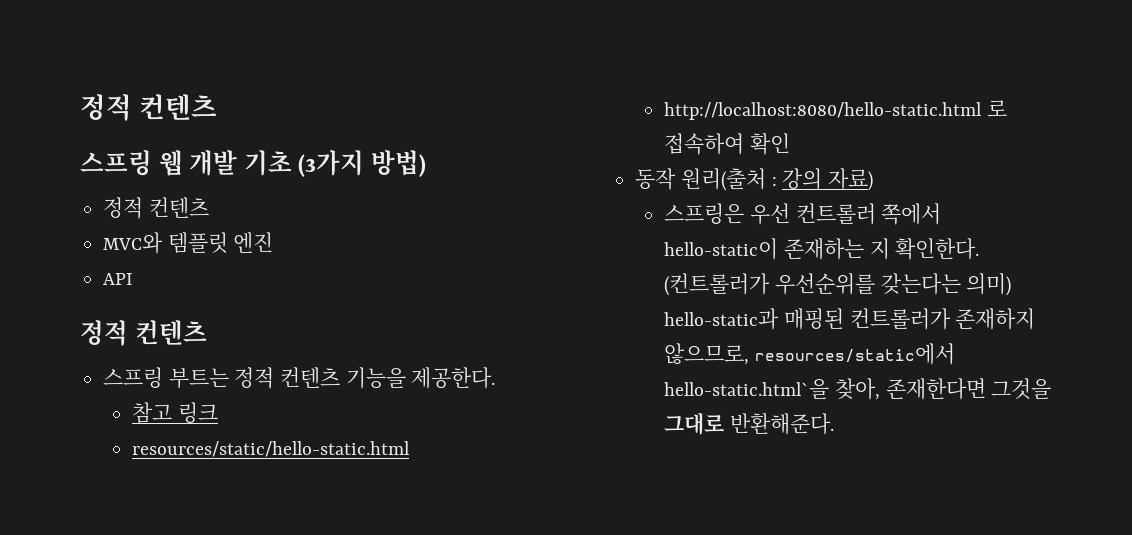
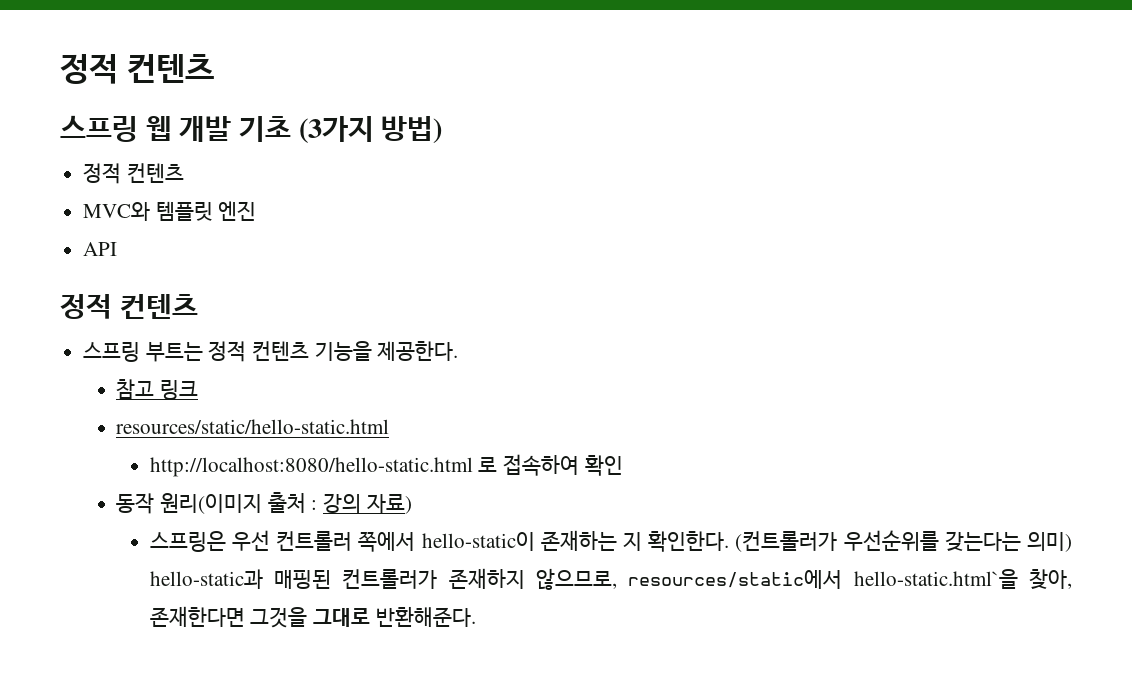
[680,168,766,191] 원리(출처 -> [160,492,306,514] 원리(이미지 출처

